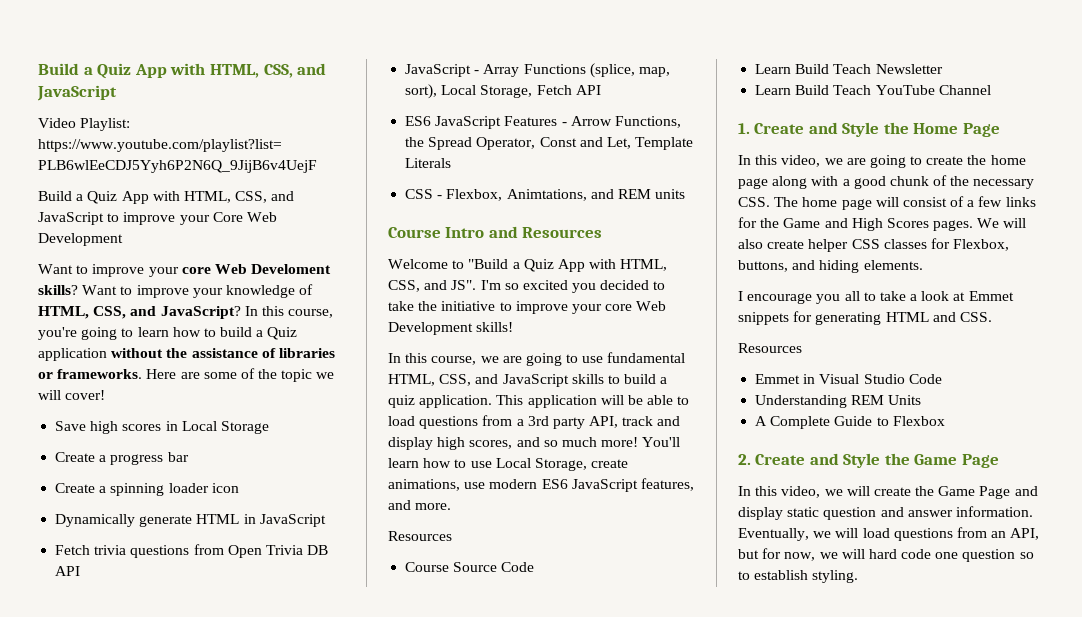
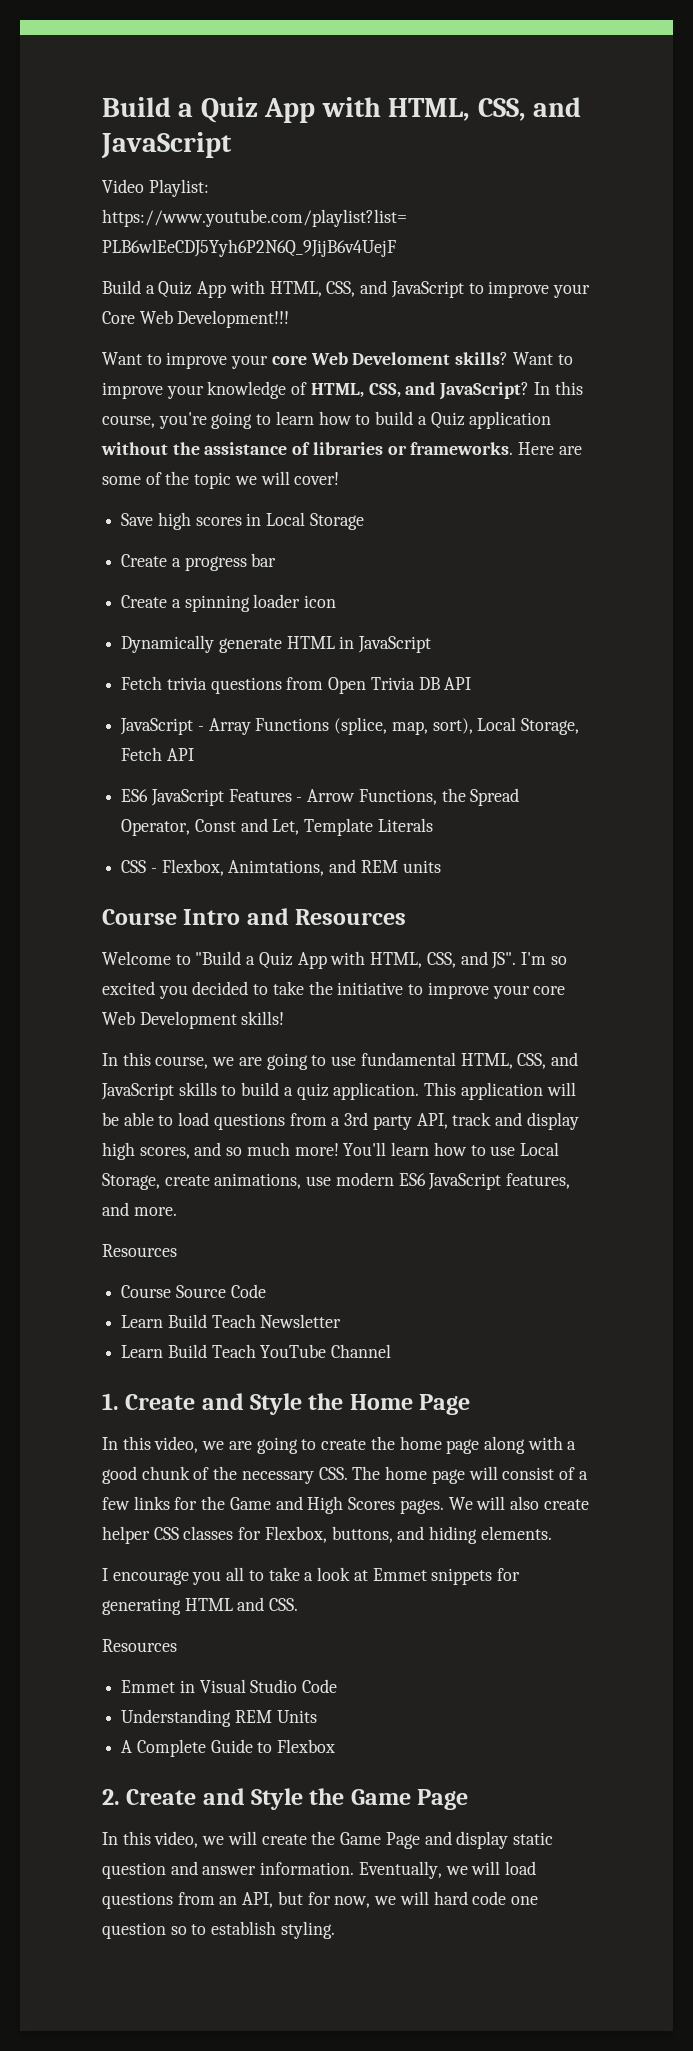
[38,233,123,246] Development -> [177,310,290,328] Development!!!

